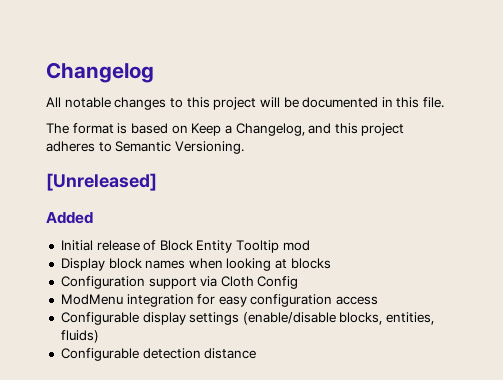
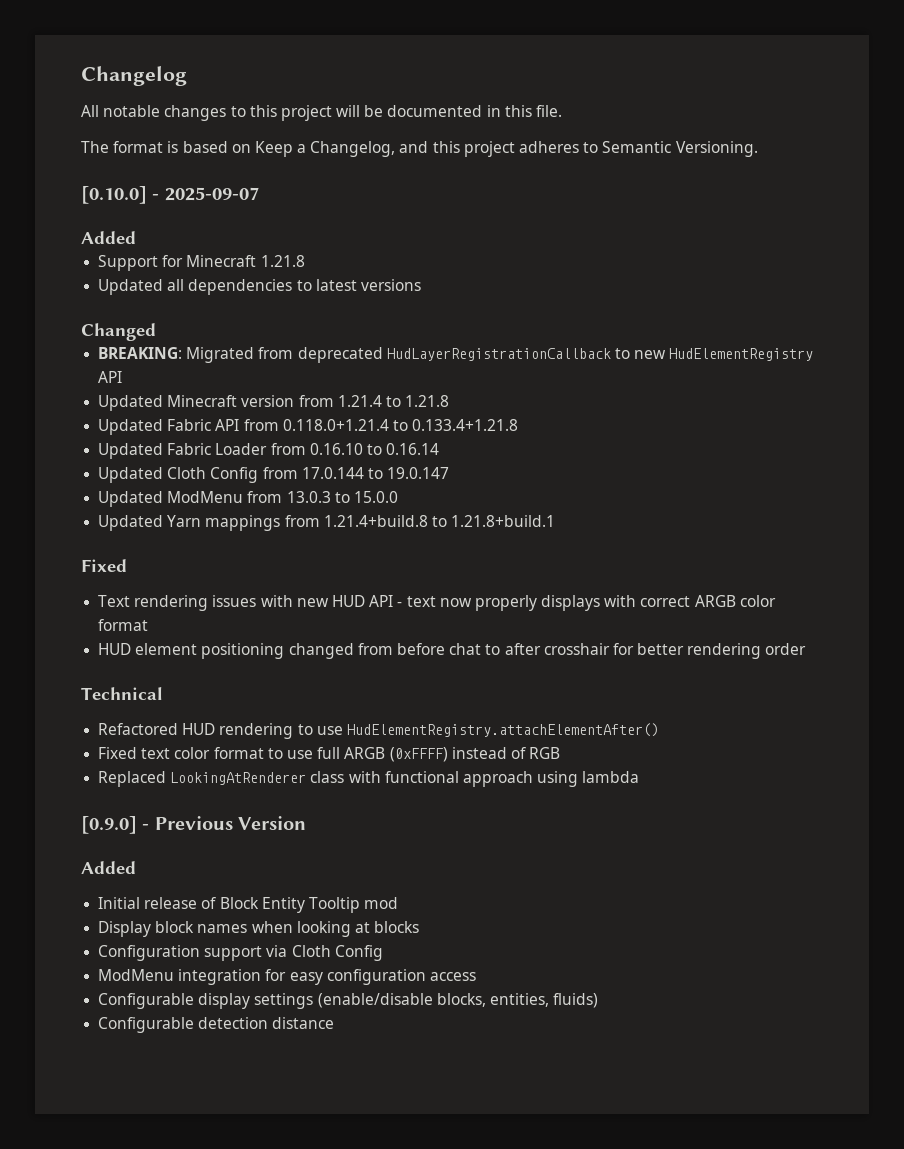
[46,173,157,191] [Unreleased] -> [81,186,259,204] [81,231,136,244] [98,255,305,271] [98,279,421,295] [81,323,156,341] [98,347,814,363] [98,371,123,383] [98,395,450,411] [98,419,519,435] [98,443,440,459] [98,467,450,483] [98,491,398,507] [98,515,556,531] [81,559,127,572] [98,595,776,611] [98,619,149,631] [98,643,807,659] [81,687,163,700] [98,723,659,739] [98,747,561,762] [98,771,640,787] [81,816,307,834] [0.10.0] - 2025-09-07 // Added // Support for Minecraft 1.21.8 // Updated all dependencies to latest versions // Changed // BREAKING: Migrated from deprecated HudLayerRegistrationCallback to new HudElementRegistry API // Updated Minecraft version from 1.21.4 to 1.21.8 // Updated Fabric API from 0.118.0+1.21.4 to 0.133.4+1.21.8 // Updated Fabric Loader from 0.16.10 to 0.16.14 // Updated Cloth Config from 17.0.144 to 19.0.147 // Updated ModMenu from 13.0.3 to 15.0.0 // Updated Yarn mappings from 1.21.4+build.8 to 1.21.8+build.1 // Fixed // Text rendering issues with new HUD API - text now properly displays with correct ARGB color format // HUD element positioning changed from before chat to after crosshair for better rendering order // Technical // Refactored HUD rendering to use HudElementRegistry.attachElementAfter() // Fixed text color format to use full ARGB (0xFFFF) instead of RGB // Replaced LookingAtRenderer class with functional approach using lambda // [0.9.0] - Previous Version

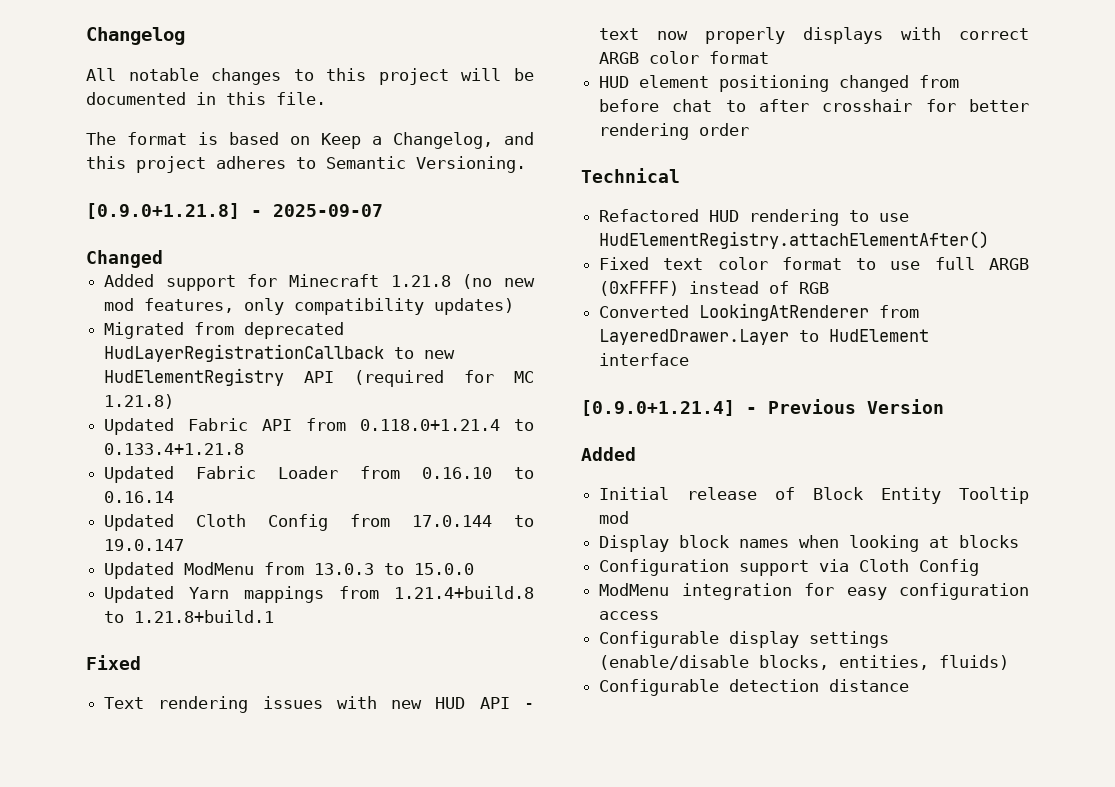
[81,186,147,204] [0.10.0] -> [86,203,240,219] [0.9.0+1.21.8]
[81,231,136,244] [98,255,159,271] // Added // Support -> [86,250,163,268] [104,274,236,291] // Changed // Added support
[98,279,421,295] [81,323,156,341] [98,347,183,359] // Updated all dependencies to latest versions // Changed // BREAKING: -> [462,274,535,289] [104,298,515,315] (no new mod features, only compatibility updates) //
[98,395,450,411] // Updated Minecraft version from 1.21.4 to 1.21.8 -> [354,370,534,387] [104,394,175,409] (required for MC 1.21.8)
[98,771,640,787] [81,816,137,834] Replaced LookingAtRenderer class with functional approach using lambda // [0.9.0] -> [599,303,920,321] [599,329,930,345] [599,353,690,366] [581,400,735,416] Converted LookingAtRenderer from LayeredDrawer.Layer to HudElement interface // [0.9.0+1.21.4]

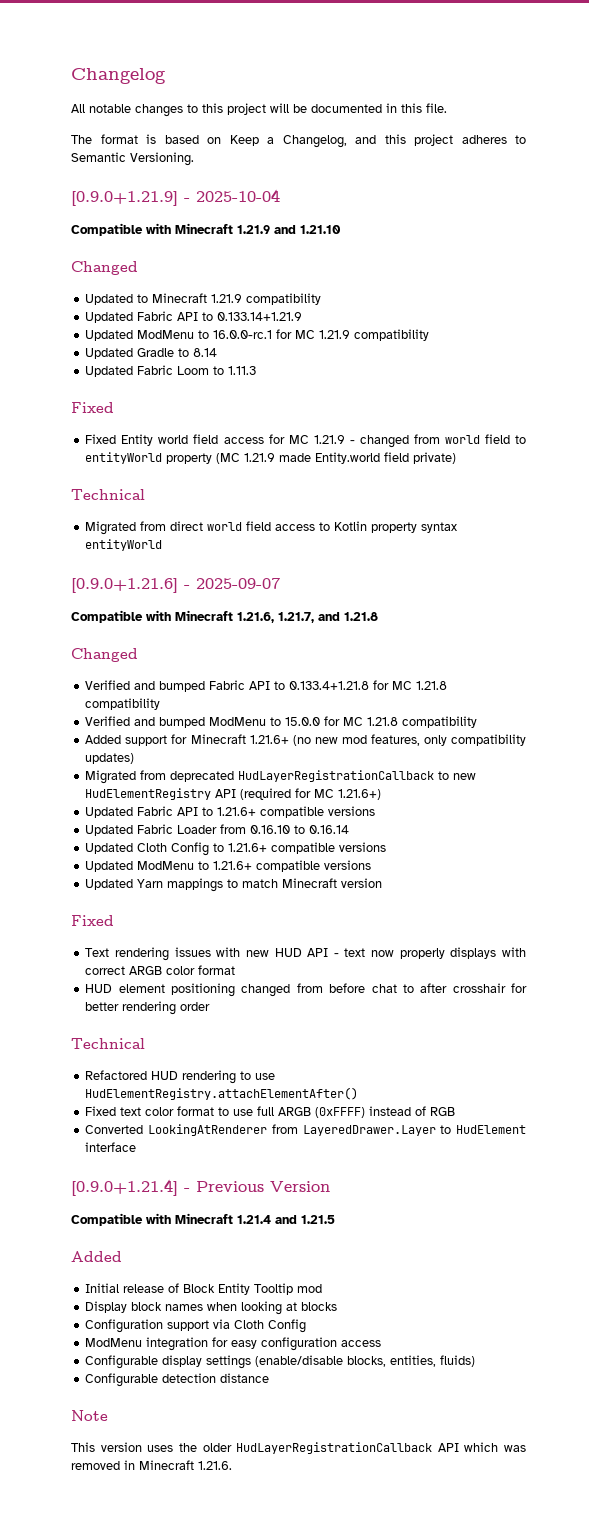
[86,203,383,219] [86,250,163,268] [0.9.0+1.21.8] - 2025-09-07 // Changed -> [71,189,280,206] [71,223,341,236] [71,261,138,275] [85,293,322,305] [85,311,303,323] [85,329,430,341] [85,348,218,359] [85,365,257,377] [71,402,114,413] [85,434,527,448] [85,452,457,464] [71,489,145,500] [85,521,458,535] [85,539,163,551] [71,578,280,593] [71,610,378,623] [71,648,138,662] [85,680,448,692] [85,698,161,710] [85,716,478,728] [0.9.0+1.21.9] - 2025-10-04 // Compatible with Minecraft 1.21.9 and 1.21.10 // Changed // Updated to Minecraft 1.21.9 compatibility // Updated Fabric API to 0.133.14+1.21.9 // Updated ModMenu to 16.0.0-rc.1 for MC 1.21.9 compatibility // Updated Gradle to 8.14 // Updated Fabric Loom to 1.11.3 // Fixed // Fixed Entity world field access for MC 1.21.9 - changed from world field to entityWorld property (MC 1.21.9 made Entity.world field private) // Technical // Migrated from direct world field access to Kotlin property syntax entityWorld // [0.9.0+1.21.6] - 2025-09-07 // Compatible with Minecraft 1.21.6, 1.21.7, and 1.21.8 // Changed // Verified and bumped Fabric API to 0.133.4+1.21.8 for MC 1.21.8 compatibility // Verified and bumped ModMenu to 15.0.0 for MC 1.21.8 compatibility
[390,275,451,287] 1.21.8 -> [249,735,289,744] 1.21.6+
[104,394,175,409] [104,418,534,435] [104,443,245,455] 1.21.8) // Updated Fabric API from 0.118.0+1.21.4 to 0.133.4+1.21.8 -> [338,789,382,800] [85,806,376,818] 1.21.6+) // Updated Fabric API to 1.21.6+ compatible versions
[350,514,534,527] [104,539,185,551] [104,562,475,579] from 17.0.144 to 19.0.147 // Updated ModMenu from 13.0.3 to 15.0.0 -> [213,842,387,854] [85,860,372,872] to 1.21.6+ compatible versions // Updated ModMenu to 1.21.6+ compatible versions
[339,586,534,599] [104,610,275,623] from 1.21.4+build.8 to 1.21.8+build.1 -> [227,878,383,888] to match Minecraft version
(944, 406) none -> [71,1213,335,1226] // Compatible with Minecraft 1.21.4 and 1.21.5
(910, 685) none -> [71,1410,108,1421] [71,1442,526,1454] [71,1460,232,1470] // Note // This version uses the older HudLayerRegistrationCallback API which was removed in Minecraft 1.21.6.

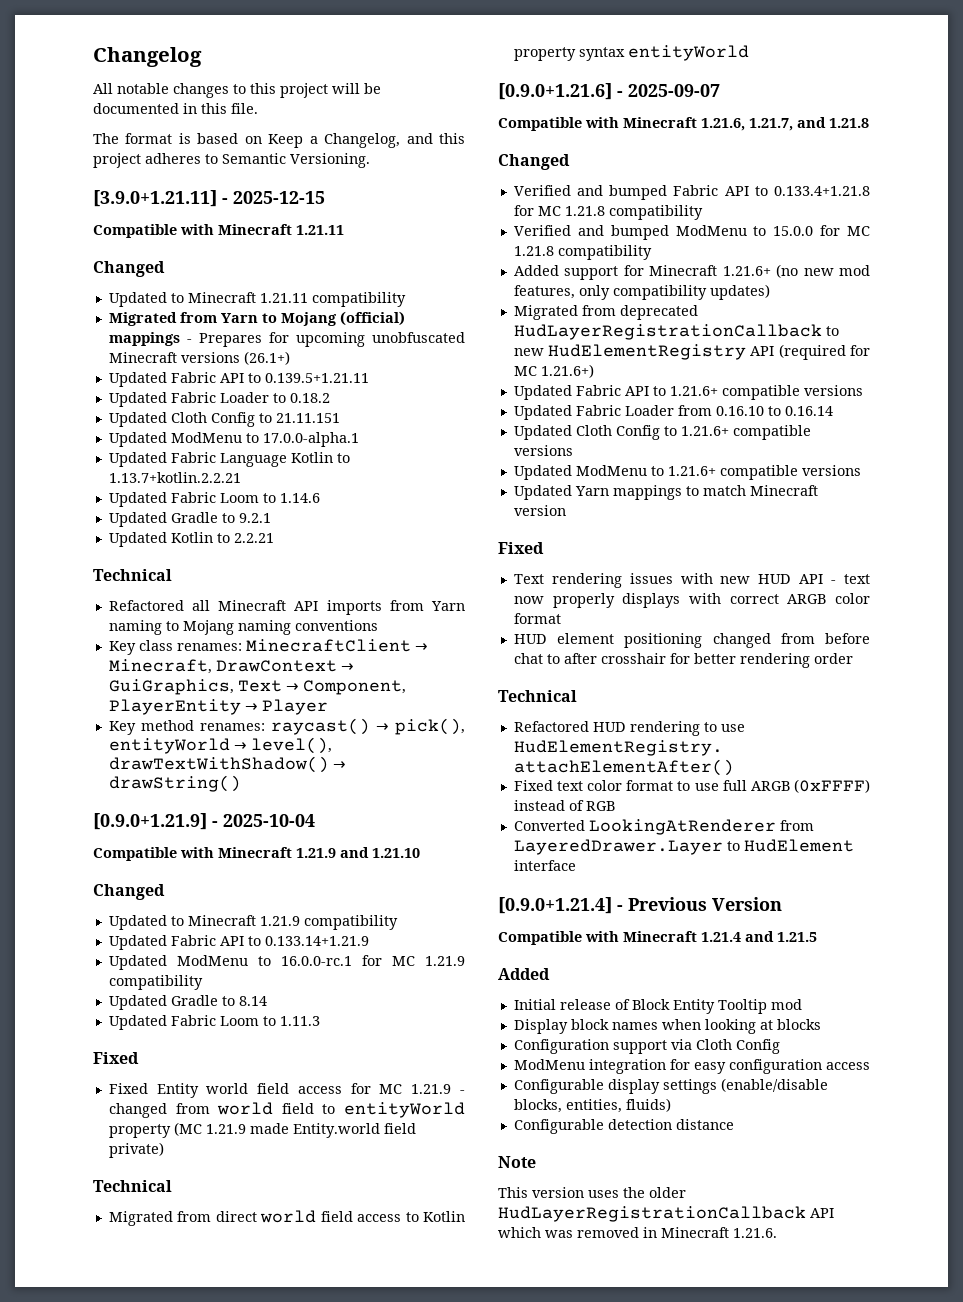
(194, 159) none -> [93,190,325,207] [93,224,344,238] [93,261,165,277] [108,292,406,307] [108,311,405,326] [108,332,465,347] [108,351,290,365] [108,372,369,387] [108,392,330,407] [108,412,340,427] [108,432,359,447] [108,452,350,467] [108,472,241,483] [108,492,320,507] [108,512,271,527] [108,532,274,547] [93,569,172,581] [108,600,466,615] [108,620,378,635] [108,639,428,655] [108,659,354,674] [108,679,406,695] [108,699,328,715] [108,718,465,735] [108,737,332,754] [108,756,346,773] [108,775,241,792] // [3.9.0+1.21.11] - 2025-12-15 // Compatible with Minecraft 1.21.11 // Changed // Updated to Minecraft 1.21.11 compatibility // Migrated from Yarn to Mojang (official) mappings - Prepares for upcoming unobfuscated Minecraft versions (26.1+) // Updated Fabric API to 0.139.5+1.21.11 // Updated Fabric Loader to 0.18.2 // Updated Cloth Config to 21.11.151 // Updated ModMenu to 17.0.0-alpha.1 // Updated Fabric Language Kotlin to 1.13.7+kotlin.2.2.21 // Updated Fabric Loom to 1.14.6 // Updated Gradle to 9.2.1 // Updated Kotlin to 2.2.21 // Technical // Refactored all Minecraft API imports from Yarn naming to Mojang naming conventions // Key class renames: MinecraftClient → Minecraft, DrawContext → GuiGraphics, Text → Component, PlayerEntity → Player // Key method renames: raycast() → pick(), entityWorld → level(), drawTextWithShadow() → drawString()

